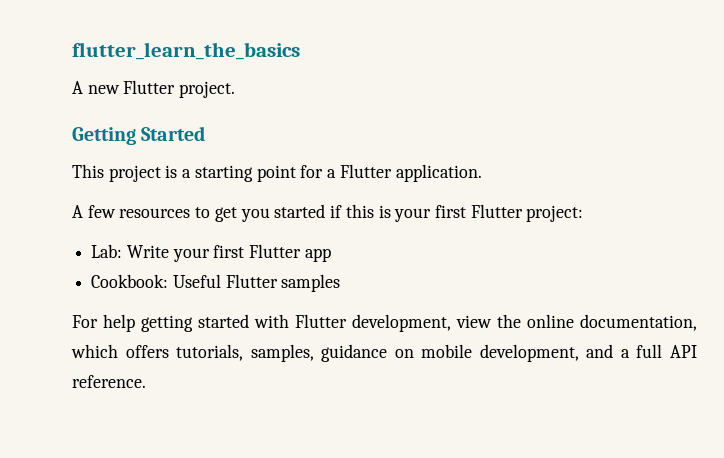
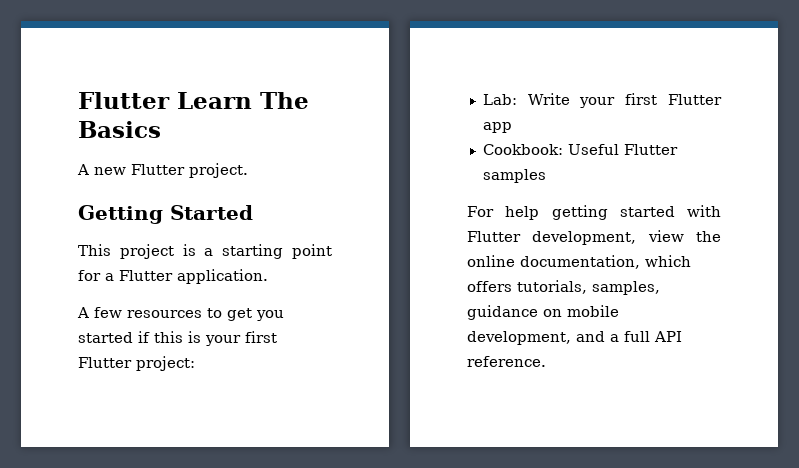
[72,42,300,60] flutter_learn_the_basics -> [78,92,309,109] [78,121,161,138] Flutter Learn The Basics

